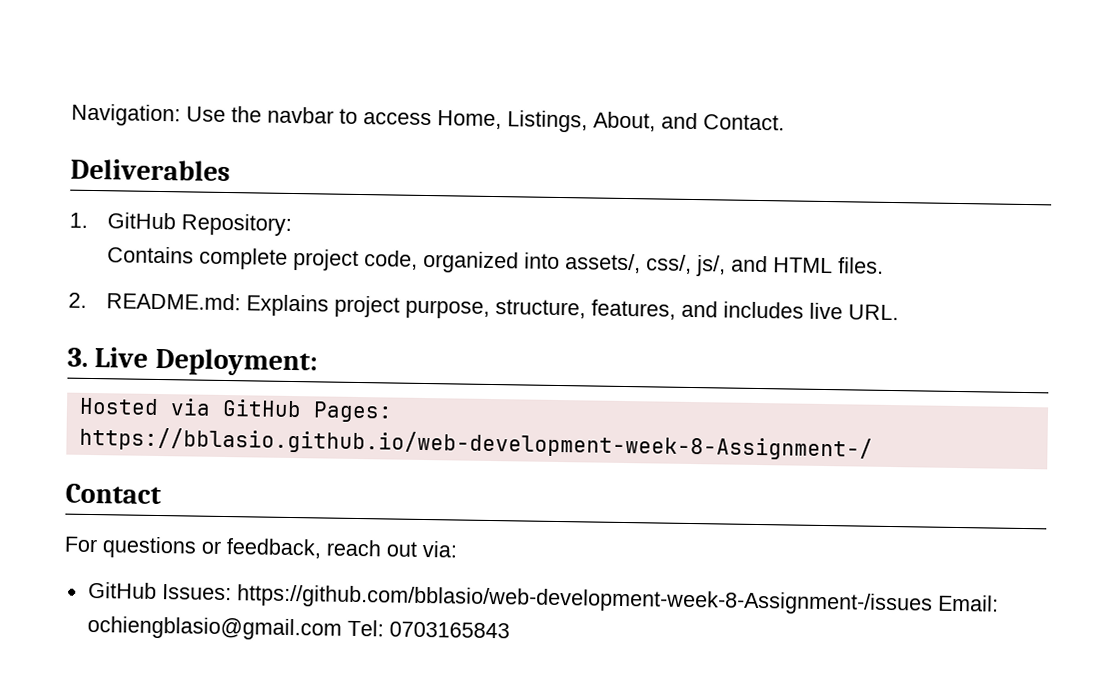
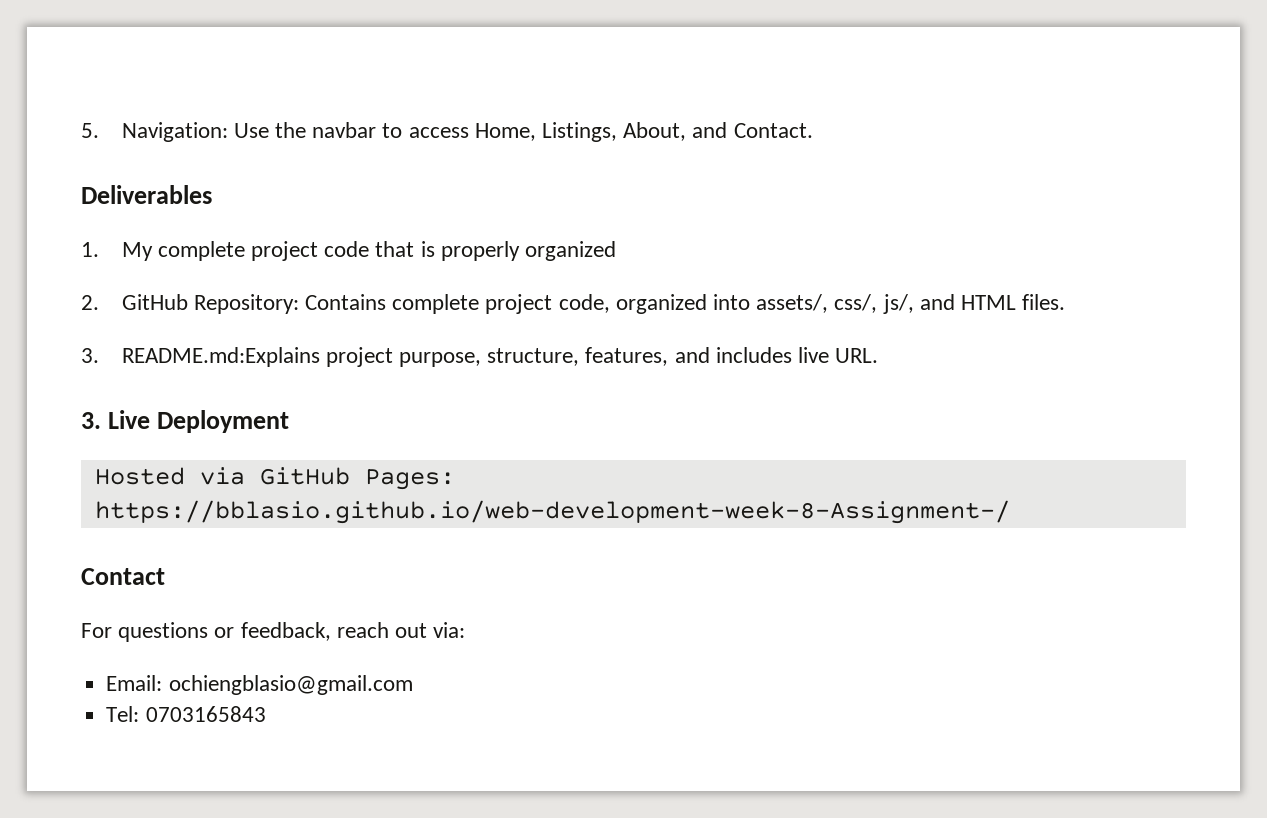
(71, 115) none -> [81,123,99,138] 5.
(88, 220) none -> [121,241,617,261] [81,295,99,310] My complete project code that is properly organized // 2.
(293, 224) // -> (299, 304) none
[68,292,330,317] 2. README.md: Explains -> [81,347,320,367] 3. README.md:Explains
[154,347,318,377] Deployment: -> [156,410,289,433] Deployment
[87,581,933,616] GitHub Issues: https://github.com/bblasio/web-development-week-8-Assignment-/issues -> (466, 630) none
(342, 628) none -> (413, 685) //

